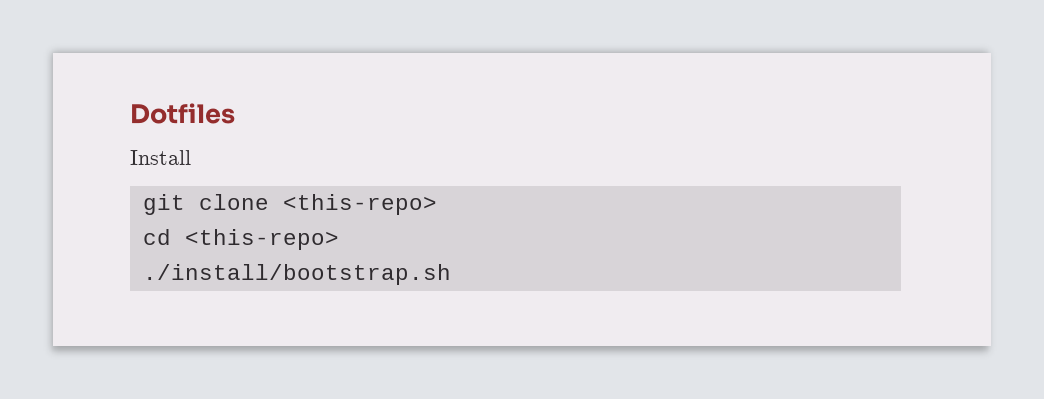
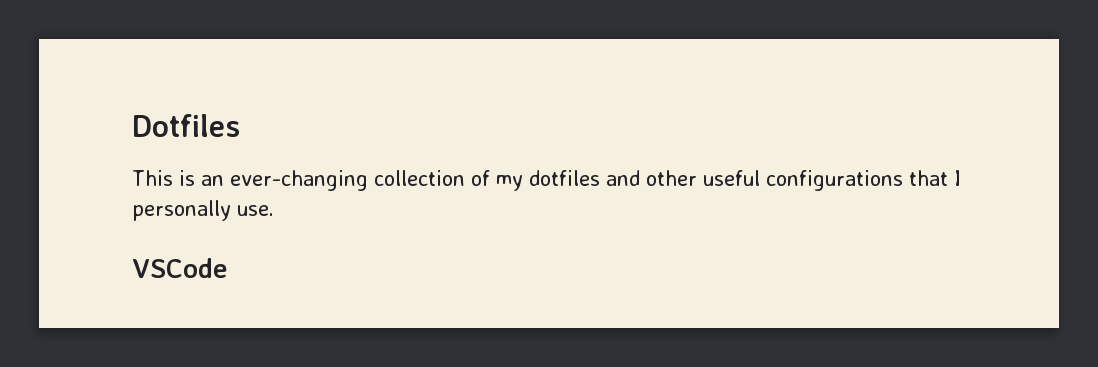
[130,150,191,165] [142,194,437,215] [142,229,339,250] [142,264,451,285] Install // git clone <this-repo> // cd <this-repo> // ./install/bootstrap.sh -> [132,170,961,191] [132,200,274,221] [132,258,228,278] This is an ever-changing collection of my dotfiles and other useful configurations that I personally use. // VSCode

